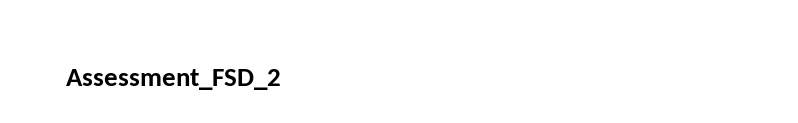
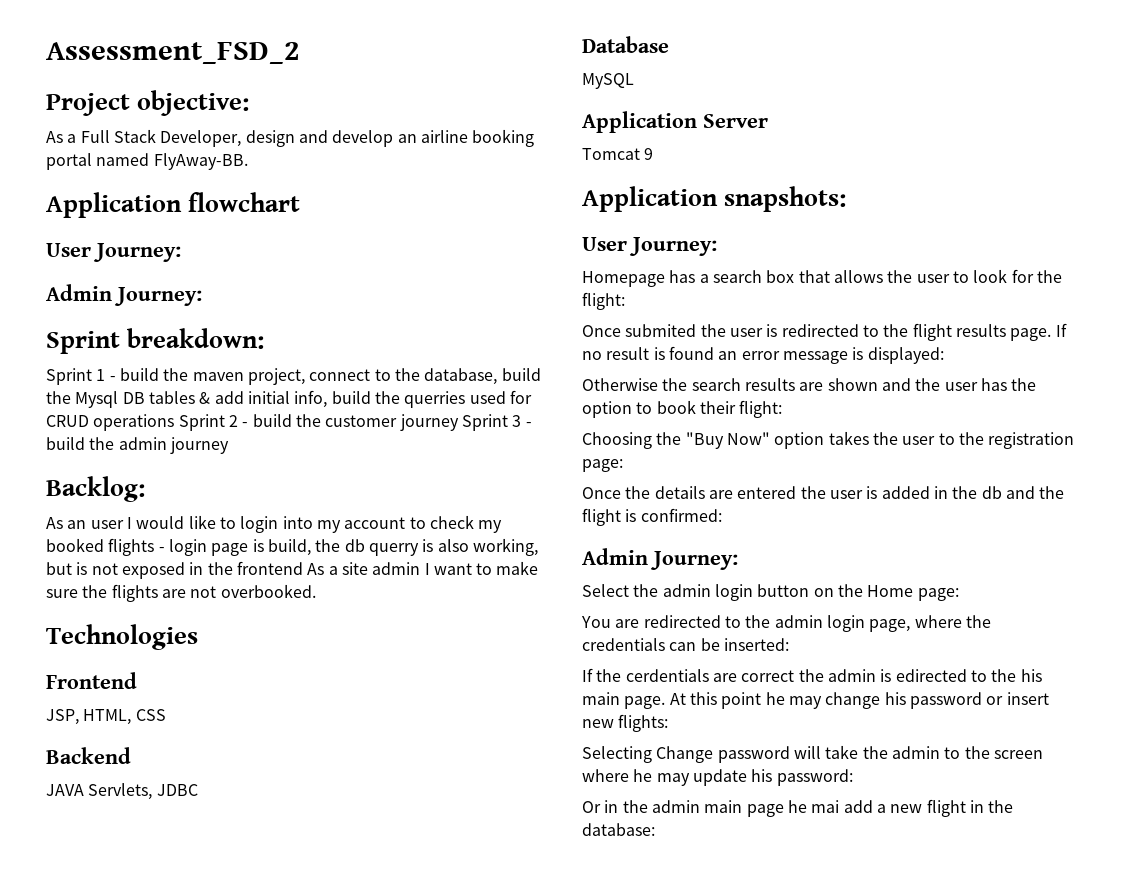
(281, 79) none -> [46,90,249,116] [46,129,535,147] [46,153,248,170] [46,192,300,218] [46,243,181,262] [46,284,202,306] [46,328,264,354] [46,368,541,385] [46,390,532,408] [46,414,532,431] [46,437,229,454] [46,476,145,502] [46,515,503,533] [46,538,538,556] [46,561,539,579] [46,584,316,602] [46,624,198,650] [46,672,137,689] [46,709,166,725] [46,747,131,764] [46,783,198,800] [582,36,669,53] [582,73,634,89] [582,111,768,133] [582,148,654,160] [582,186,846,212] [582,237,717,256] [582,269,1062,287] [582,292,625,310] [582,323,1067,341] [582,346,944,364] [582,378,1037,391] [582,400,783,418] [582,431,1075,449] [582,459,623,472] [582,486,1065,499] [582,508,722,526] [582,548,738,570] [582,584,959,601] [581,615,991,632] [582,638,789,651] [582,668,1042,682] [582,692,1049,709] [582,714,669,732] [582,745,1043,763] [582,769,853,786] [582,799,1014,817] [582,823,655,836] // Project objective: // As a Full Stack Developer, design and develop an airline booking portal named FlyAway-BB. // Application flowchart // User Journey: // Admin Journey: // Sprint breakdown: // Sprint 1 - build the maven project, connect to the database, build the Mysql DB tables & add initial info, build the querries used for CRUD operations Sprint 2 - build the customer journey Sprint 3 - build the admin journey // Backlog: // As an user I would like to login into my account to check my booked flights - login page is build, the db querry is also working, but is not exposed in the frontend As a site admin I want to make sure the flights are not overbooked. // Technologies // Frontend // JSP, HTML, CSS // Backend // JAVA Servlets, JDBC // Database // MySQL // Application Server // Tomcat 9 // Application snapshots: // User Journey: // Homepage has a search box that allows the user to look for the flight: // Once submited the user is redirected to the flight results page. If no result is found an error message is displayed: // Otherwise the search results are shown and the user has the option to book their flight: // Choosing the "Buy Now" option takes the user to the registration page: // Once the details are entered the user is added in the db and the flight is confirmed: // Admin Journey: // Select the admin login button on the Home page: // You are redirected to the admin login page, where the credentials can be inserted: // If the cerdentials are correct the admin is edirected to the his main page. At this point he may change his password or insert new flights: // Selecting Change password will take the admin to the screen where he may update his password: // Or in the admin main page he mai add a new flight in the database:

